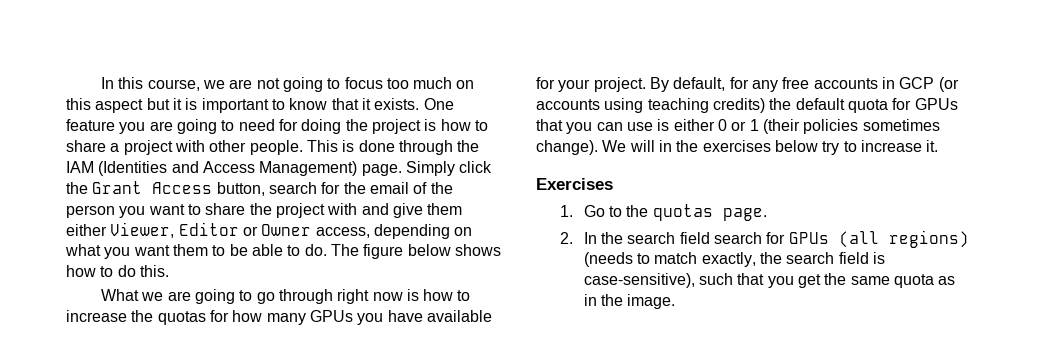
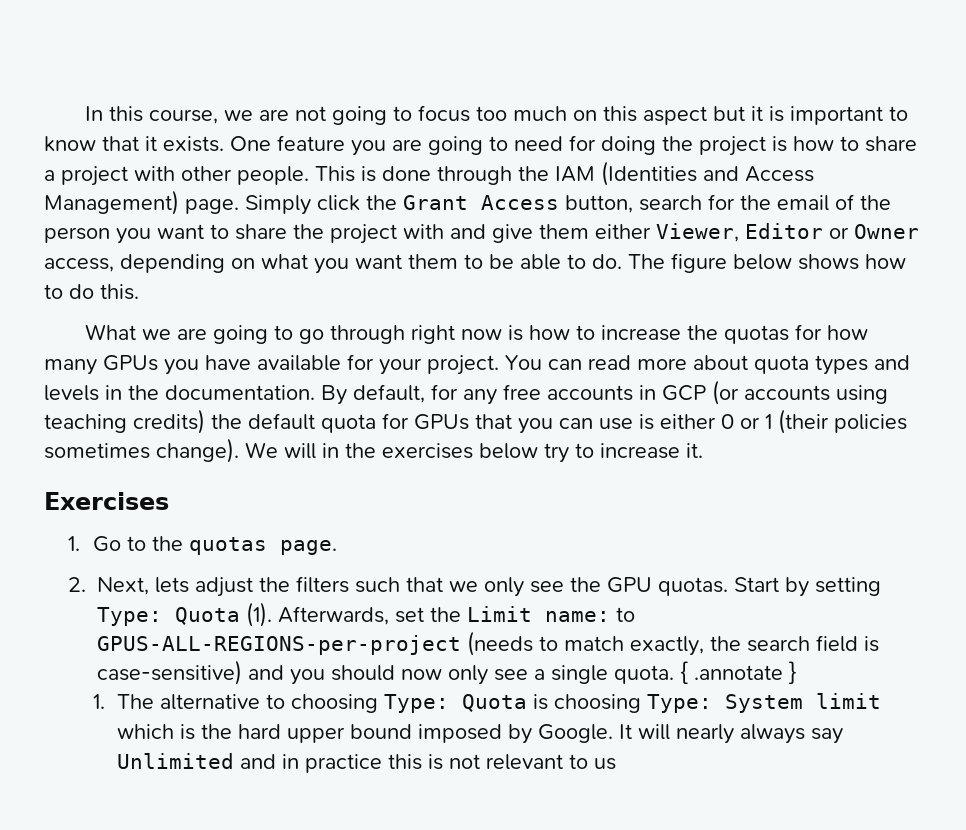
(646, 84) none -> [505,355,910,375] [44,385,315,401] You can read more about quota types and levels in the documentation.
[583,230,969,248] In the search field search for GPUs (all regions) -> [97,576,882,597] [97,602,636,627] [97,635,462,655] Next, lets adjust the filters such that we only see the GPU quotas. Start by setting Type: Quota (1). Afterwards, set the Limit name: to GPUS-ALL-REGIONS-per-project
[583,273,956,288] [583,294,676,309] case-sensitive), such that you get the same quota as in the image. -> [97,660,798,685] [92,693,881,713] [116,724,843,744] [116,753,616,773] case-sensitive) and you should now only see a single quota. { .annotate } // 1. The alternative to choosing Type: Quota is choosing Type: System limit which is the hard upper bound imposed by Google. It will nearly always say Unlimited and in practice this is not relevant to us

